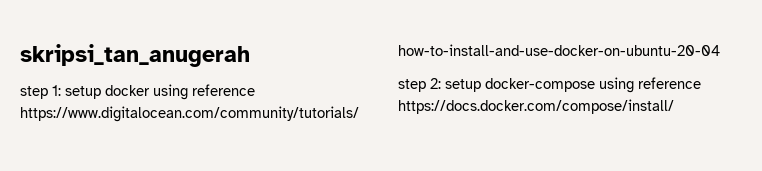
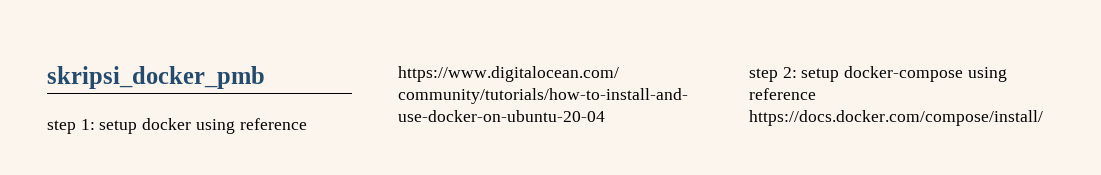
[20,44,250,67] skripsi_tan_anugerah -> [47,66,265,89] skripsi_docker_pmb

